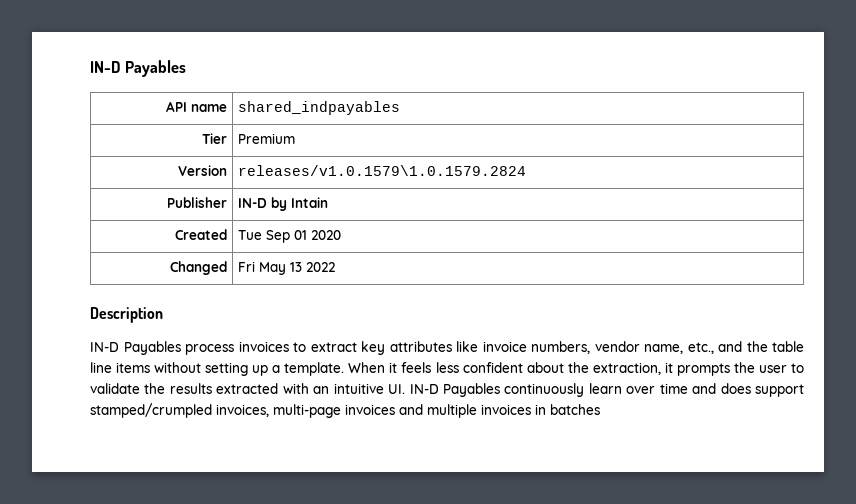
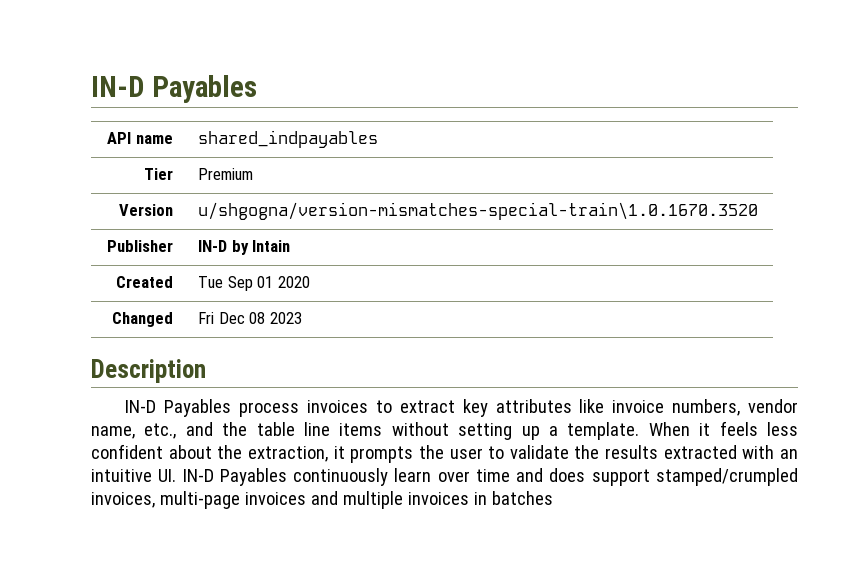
[238,165,527,176] releases/v1.0.1579\1.0.1579.2824 -> [198,202,759,220] u/shgogna/version-mismatches-special-train\1.0.1670.3520
[259,262,336,275] May 13 2022 -> [218,312,302,324] Dec 08 2023

